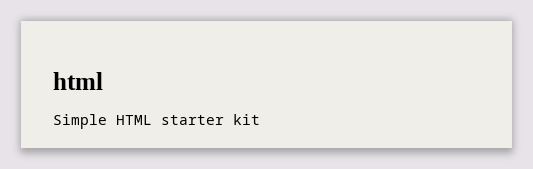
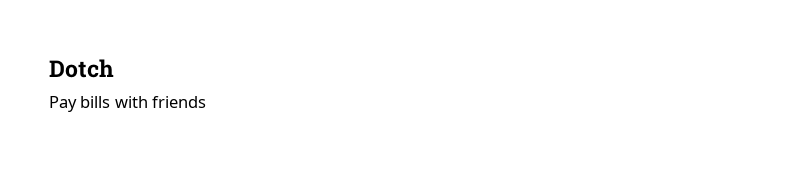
[53,72,103,90] [53,114,260,129] html // Simple HTML starter kit -> [49,59,114,78] [49,96,207,112] Dotch // Pay bills with friends

